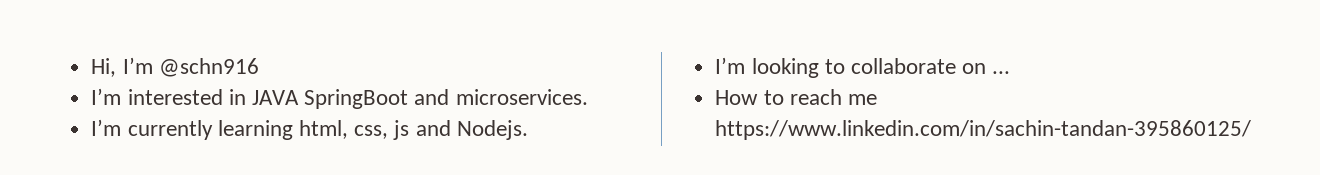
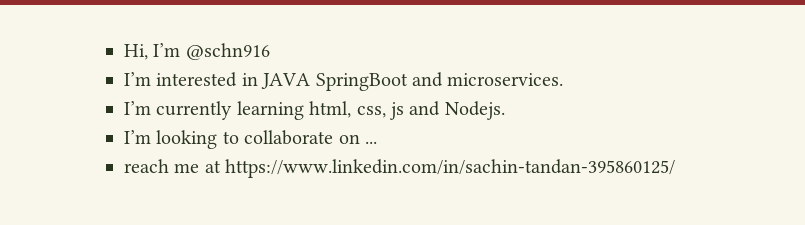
[715,90,784,105] How to -> (377, 142) none
(877, 99) none -> [204,160,221,173] at

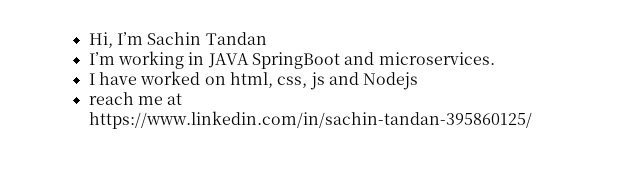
[185,43,270,60] [124,72,238,87] @schn916 // I’m interested -> [147,32,267,45] [88,51,184,69] Sachin Tandan // I’m working
[124,101,505,120] [124,130,377,149] I’m currently learning html, css, js and Nodejs. // I’m looking to collaborate on ... -> [88,71,419,90] I have worked on html, css, js and Nodejs

